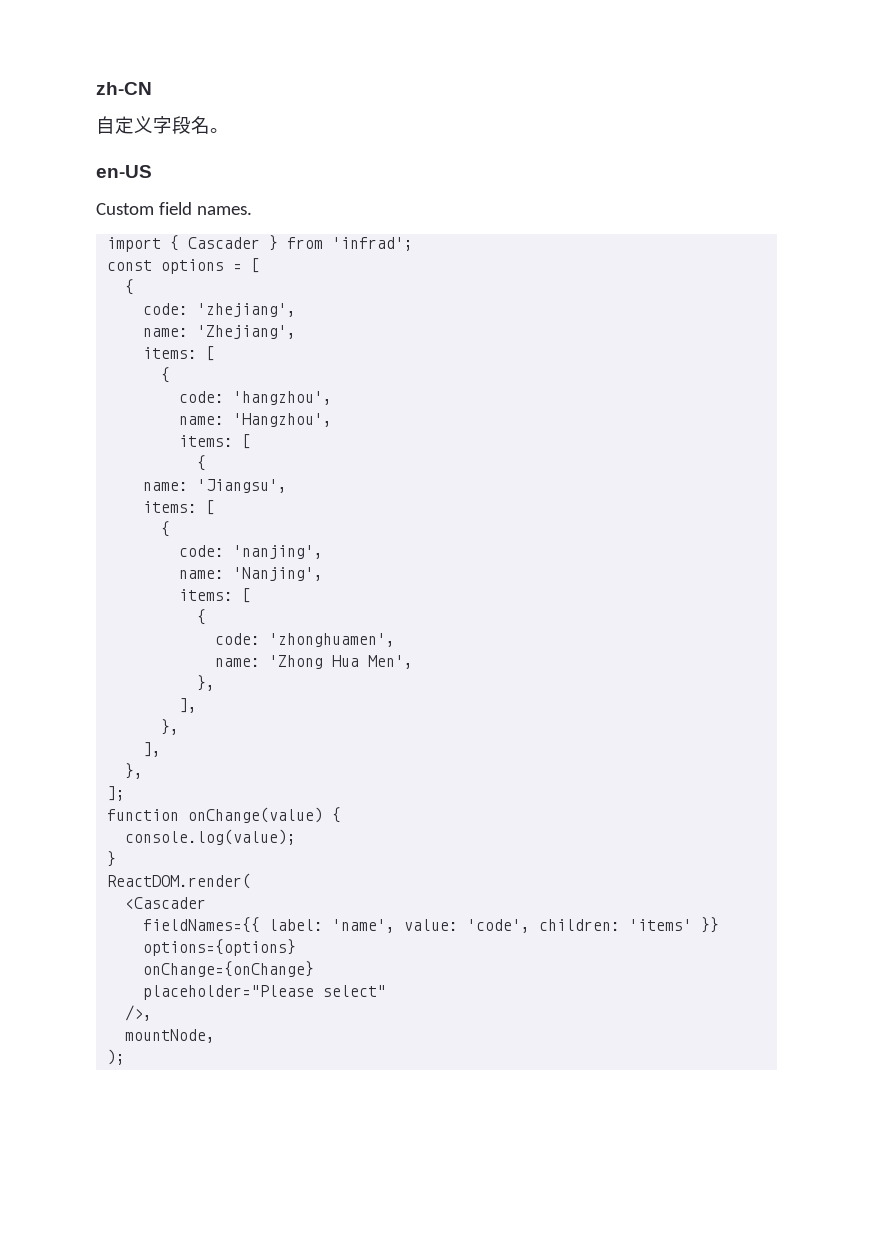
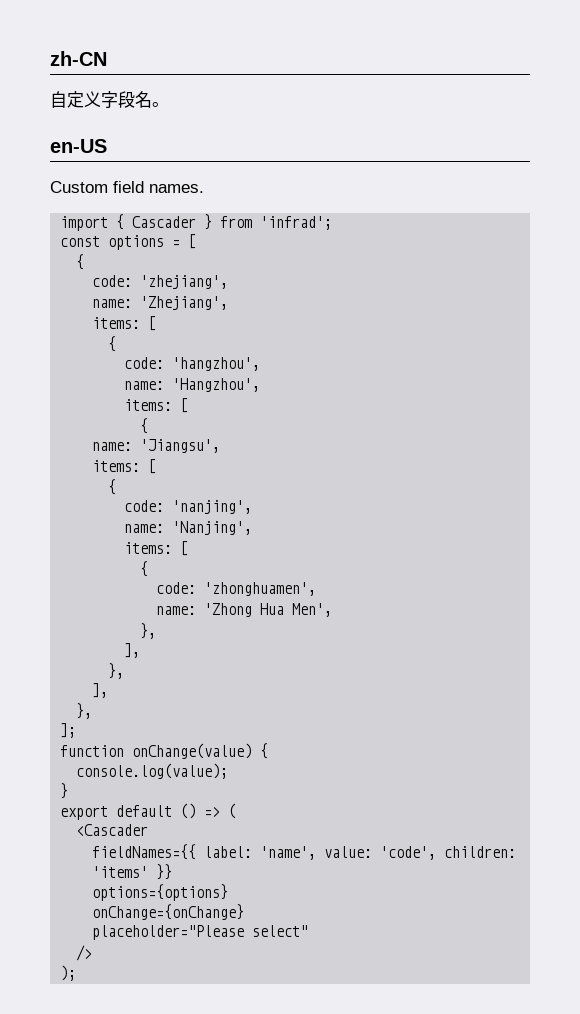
[107,873,252,889] ReactDOM.render( -> [60,803,237,820] export default () => (
[125,1005,153,1021] [125,1029,216,1043] />, // mountNode, -> [76,945,93,961] />

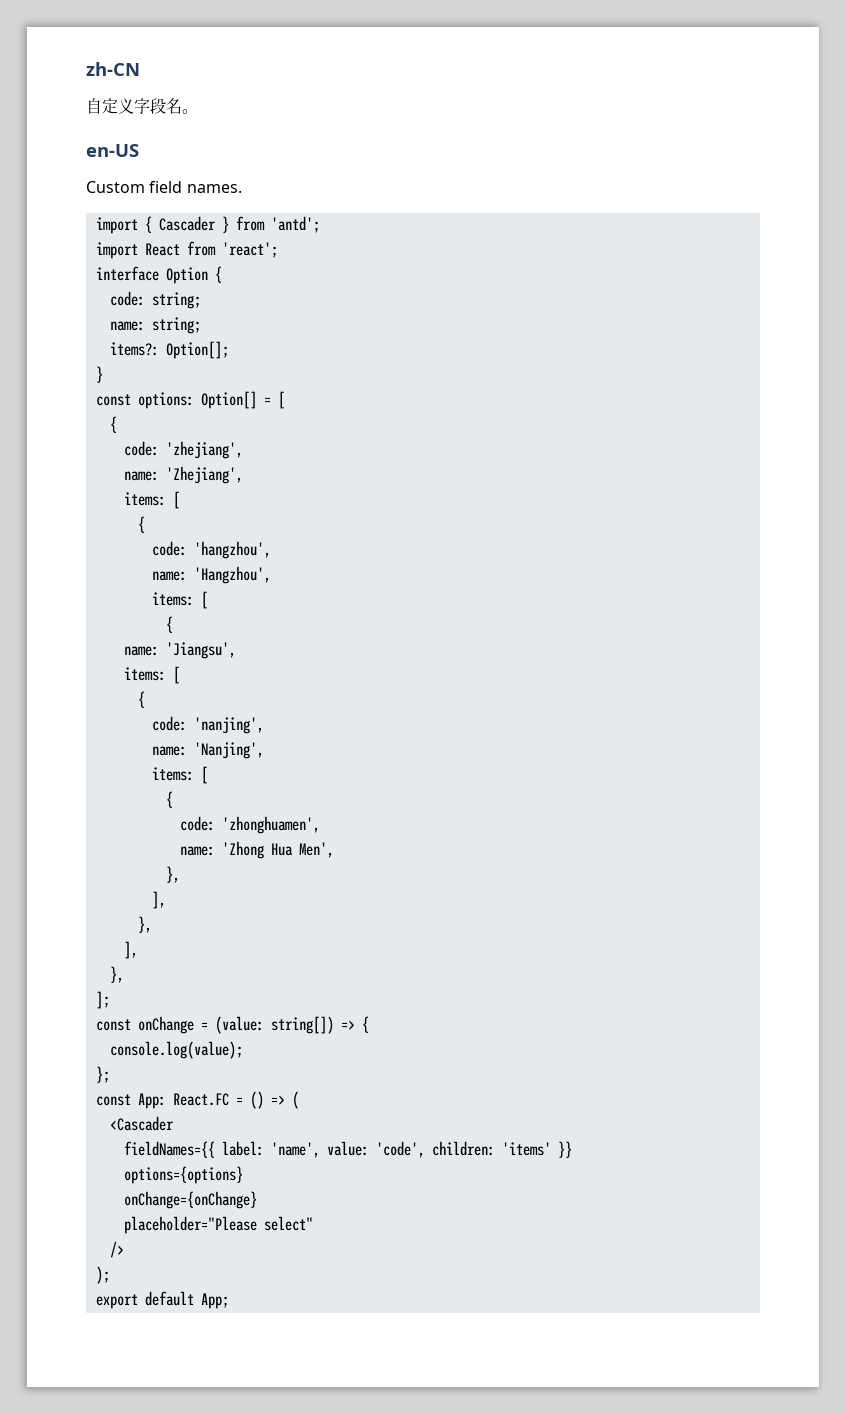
[260,216,333,230] [60,235,165,250] 'infrad'; // const options -> [270,216,320,233] [95,241,278,259] [95,266,222,284] [109,291,201,309] [109,317,201,334] [109,341,229,359] [95,366,103,383] [95,391,257,409] 'antd'; // import React from 'react'; // interface Option { // code: string; // name: string; // items?: Option[]; // } // const options: Option[]
[60,743,269,759] [76,763,229,779] [60,783,69,799] [60,805,173,820] function onChange(value) { // console.log(value); // } // export default -> [95,1016,369,1034] [109,1041,243,1059] [95,1066,110,1083] [95,1093,243,1109] const onChange = (value: string[]) => { // console.log(value); // }; // const App: React.FC =
(77, 973) none -> [95,1291,229,1309] // export default App;

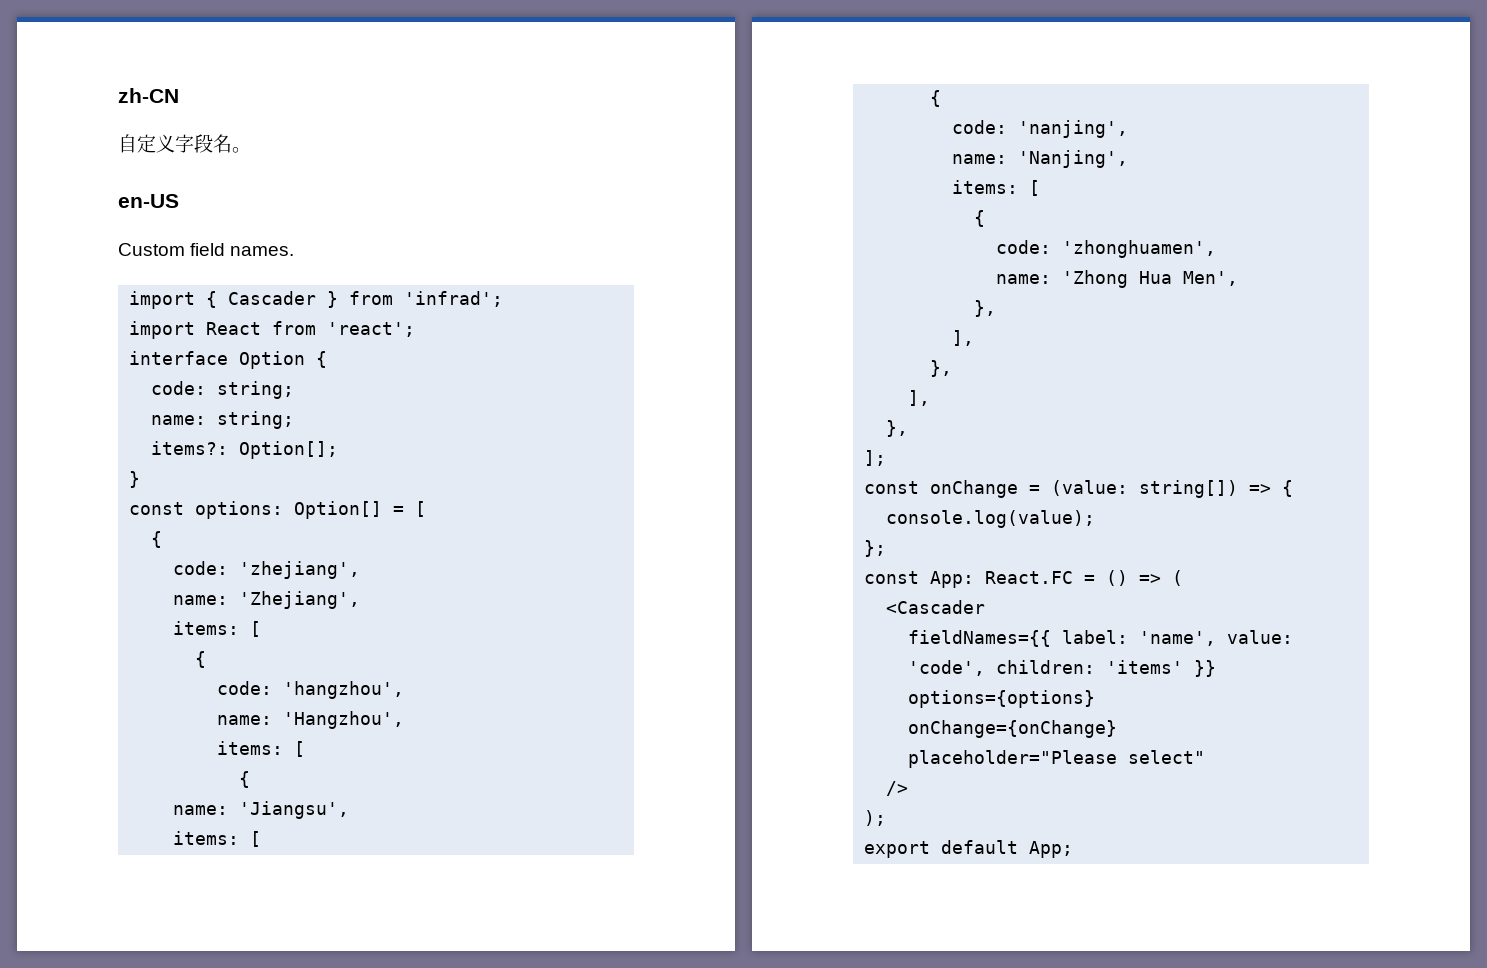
[270,216,320,233] 'antd'; -> [404,291,504,307] 'infrad';

